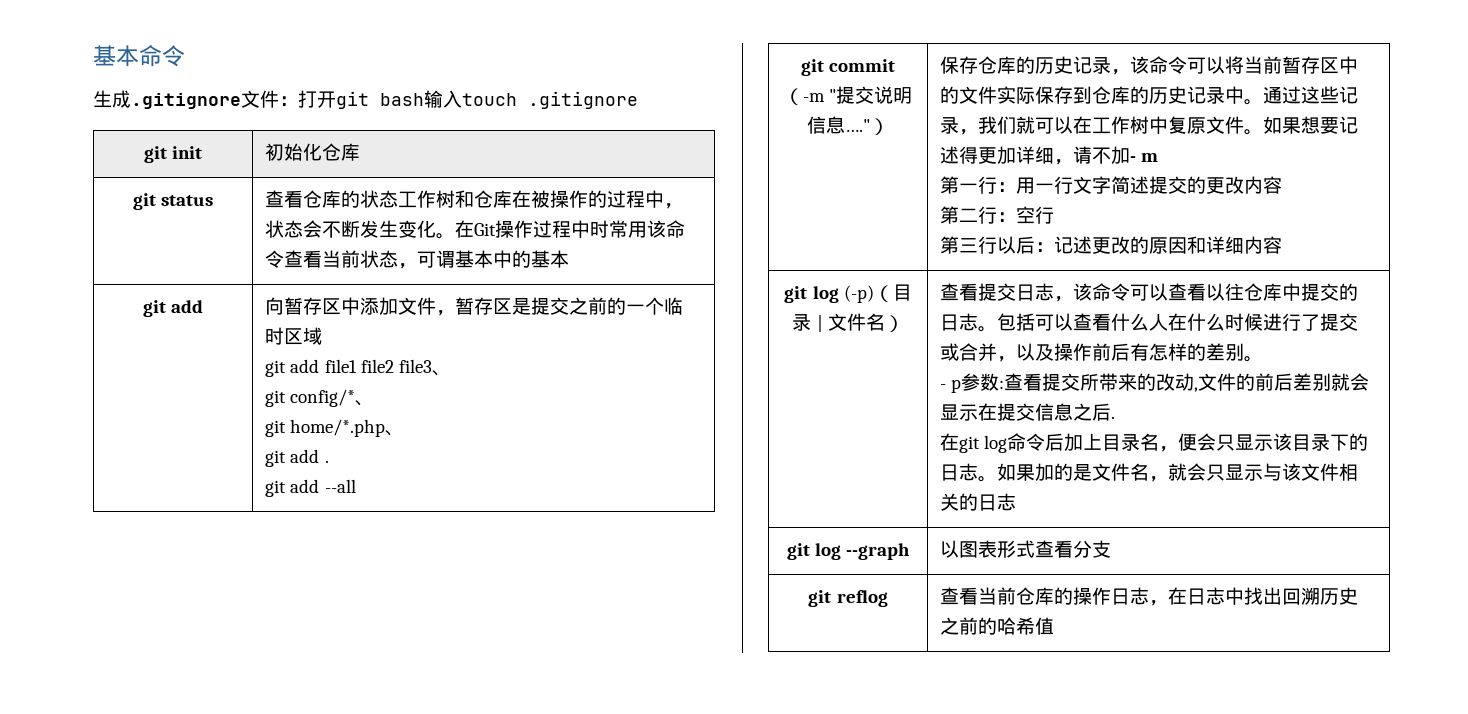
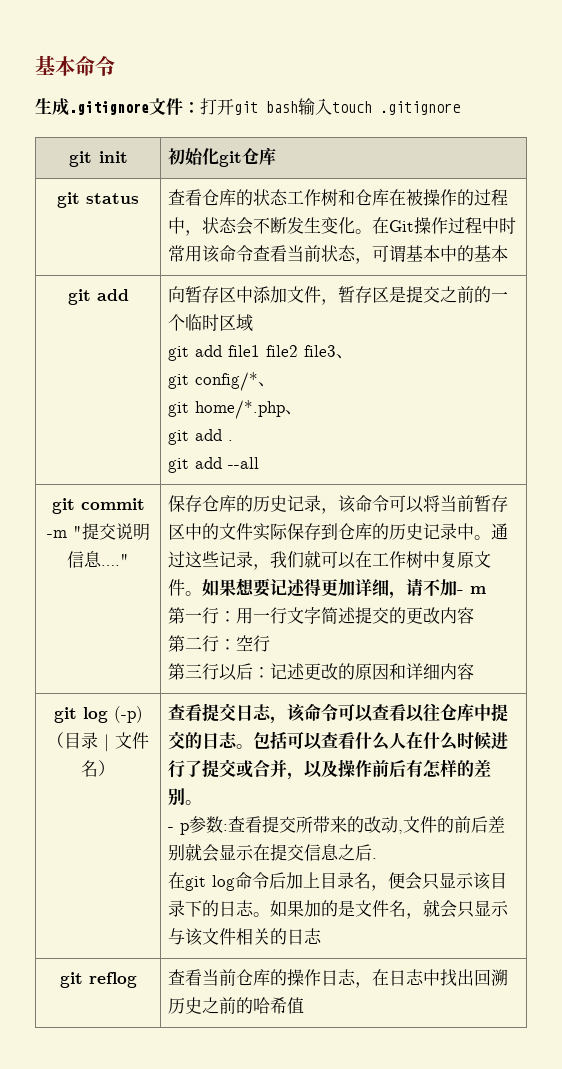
(323, 152) none -> [219,151,243,167] git
[783,88,803,105] （ -> (145, 504) none
[870,118,889,135] ） -> (129, 560) none
[786,543,911,560] [940,540,1112,558] // git log --graph | 以图表形式查看分支 -> (323, 936) none

